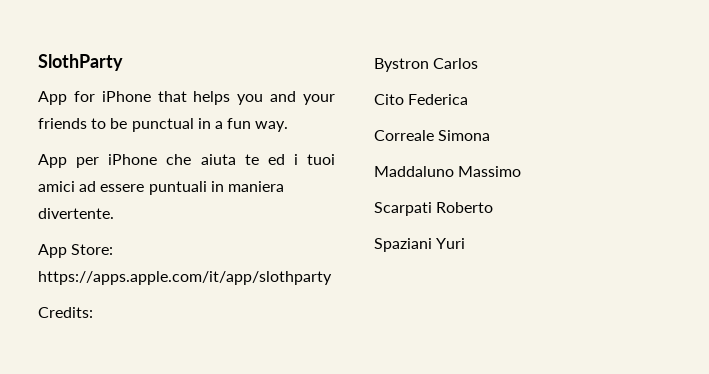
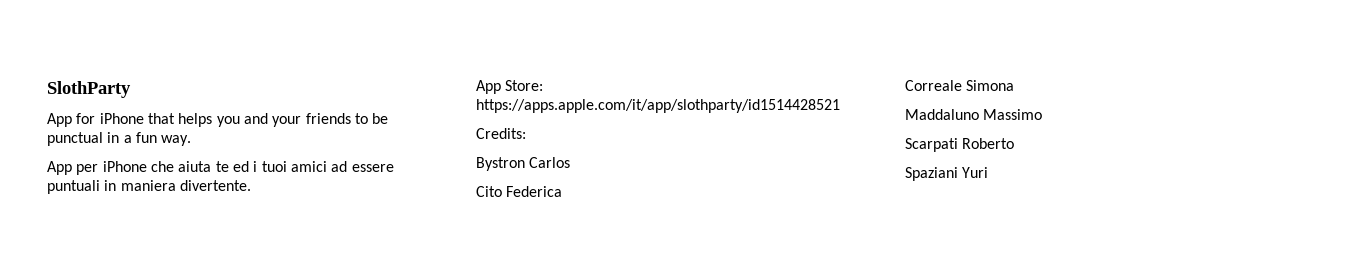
[38,271,332,285] https://apps.apple.com/it/app/slothparty -> [476,99,840,113] https://apps.apple.com/it/app/slothparty/id1514428521

